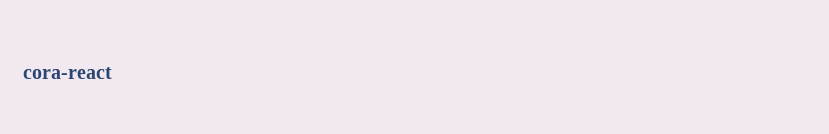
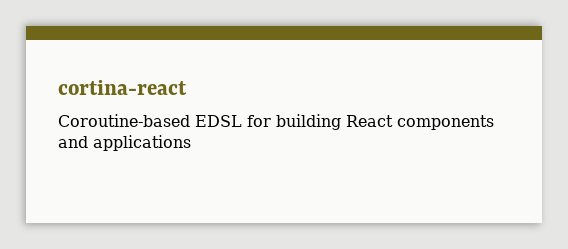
[23,67,112,79] cora-react -> [58,80,187,95] [58,114,494,130] [58,135,191,151] cortina-react // Coroutine-based EDSL for building React components and applications

